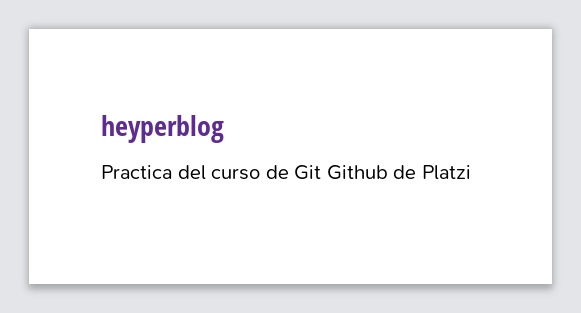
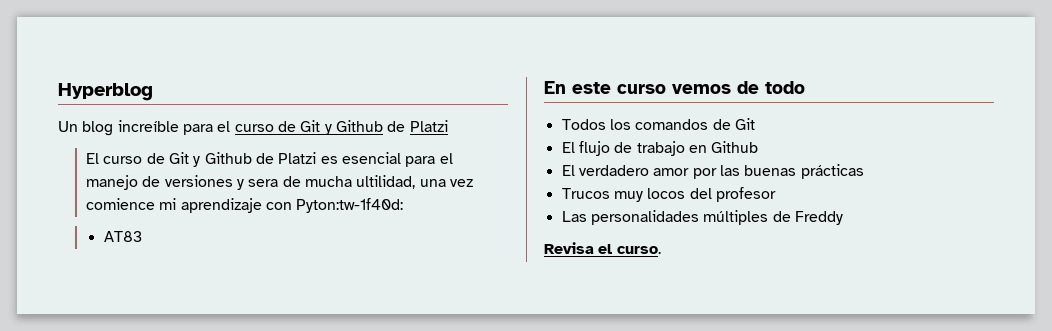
[101,115,224,143] [101,165,471,180] heyperblog // Practica del curso de Git Github de Platzi -> [58,83,153,101] [58,120,448,136] [86,152,453,167] [86,175,474,190] [86,198,404,213] [103,231,142,242] [544,81,805,94] [561,118,755,130] [561,141,759,156] [561,164,864,179] [561,187,776,202] [561,210,843,225] [544,242,661,254] Hyperblog // Un blog increíble para el curso de Git y Github de Platzi // El curso de Git y Github de Platzi es esencial para el manejo de versiones y sera de mucha ultilidad, una vez comience mi aprendizaje con Pyton:tw-1f40d: // AT83 // En este curso vemos de todo // Todos los comandos de Git // El flujo de trabajo en Github // El verdadero amor por las buenas prácticas // Trucos muy locos del profesor // Las personalidades múltiples de Freddy // Revisa el curso.

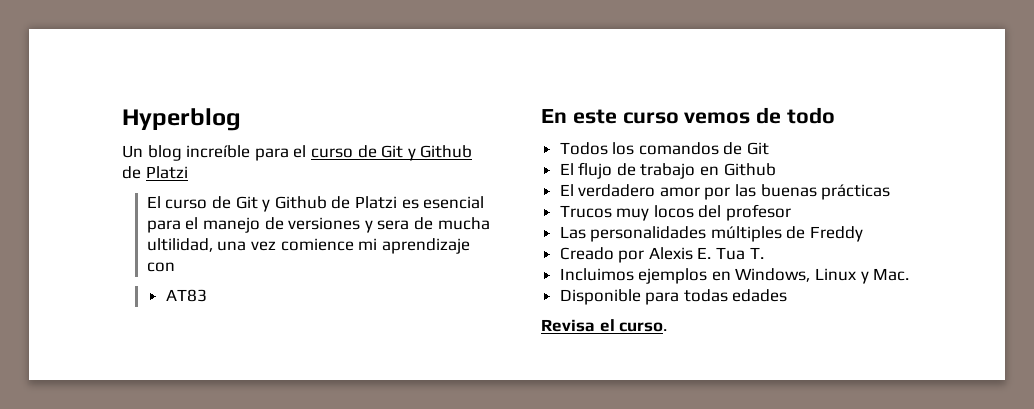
[296,198,404,213] Pyton:tw-1f40d: -> (175, 267) none
(843, 218) none -> [559,247,764,263] [559,268,910,284] [559,289,788,305] // Creado por Alexis E. Tua T. // Incluimos ejemplos en Windows, Linux y Mac. // Disponible para todas edades

